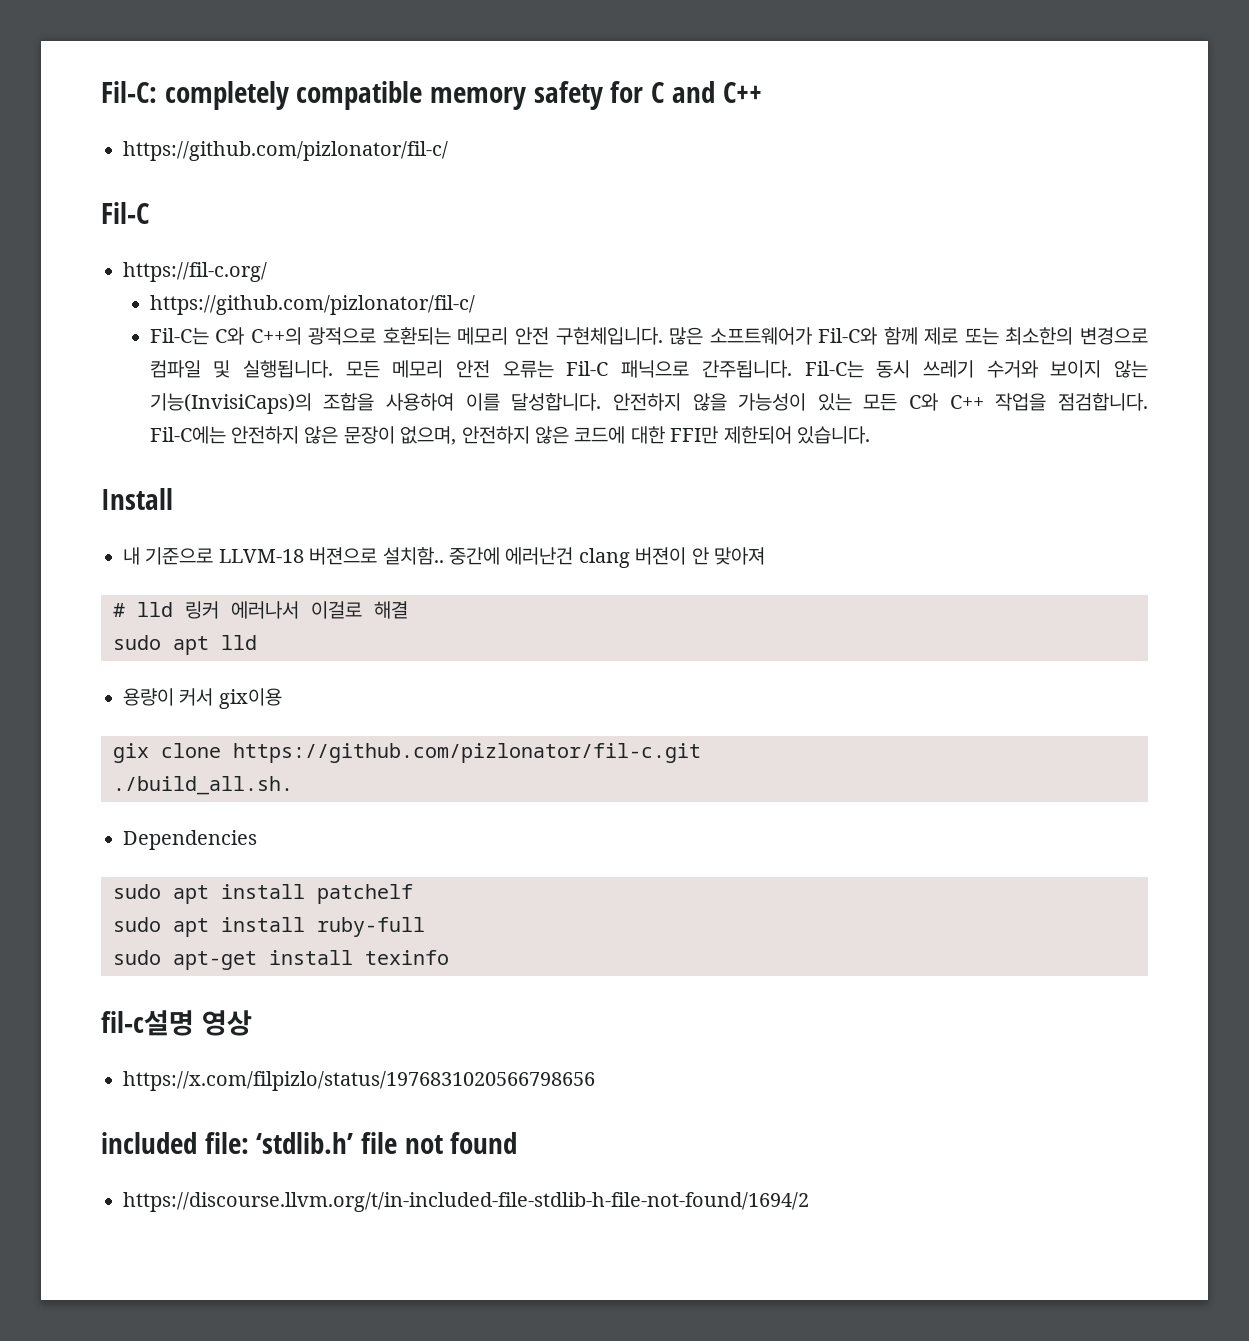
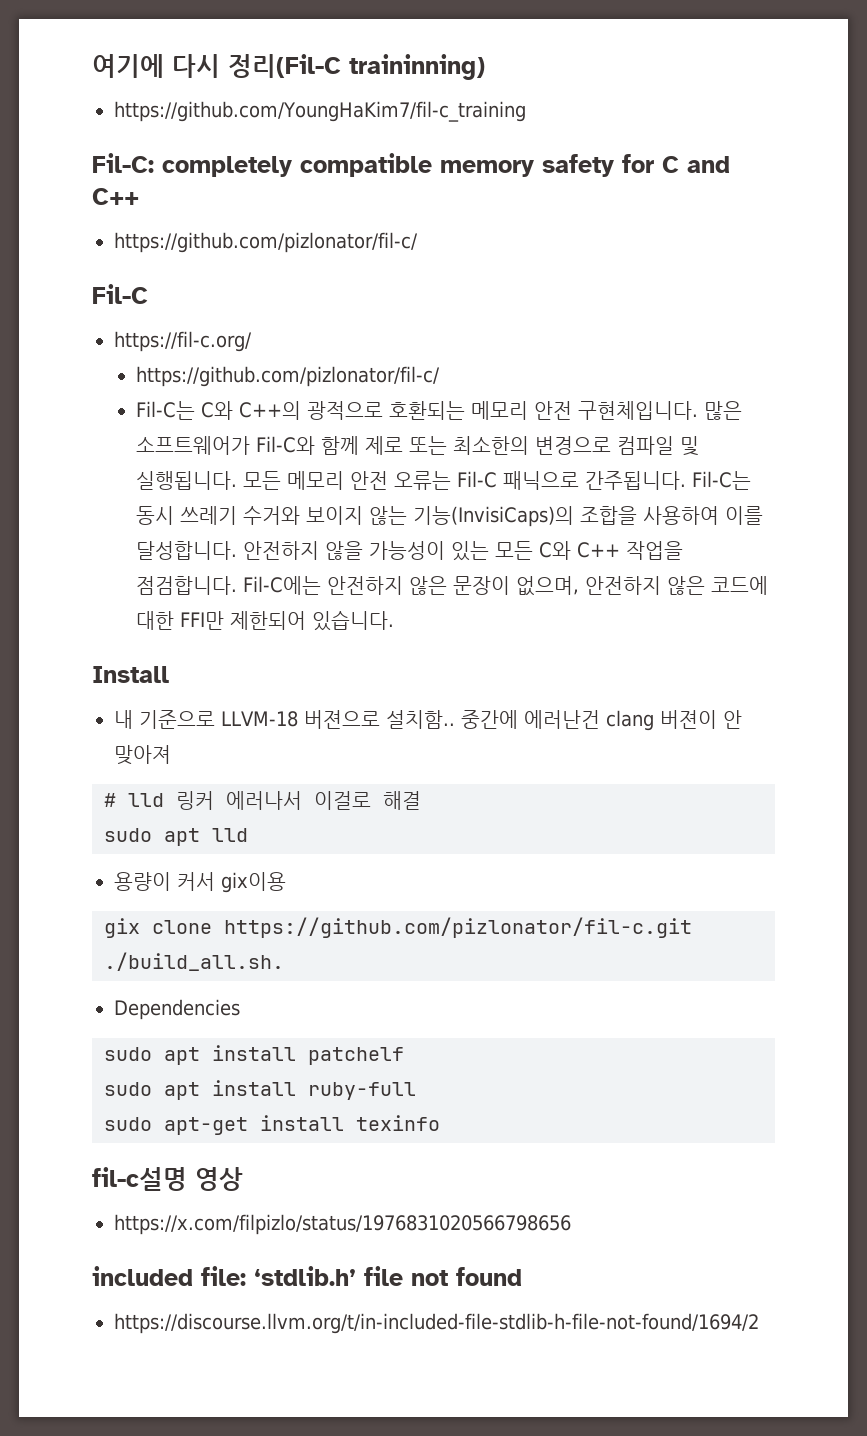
(101, 92) none -> [92,54,485,80] [114,101,526,122] 여기에 다시 정리(Fil-C traininning) // https://github.com/YoungHaKim7/fil-c_training //

